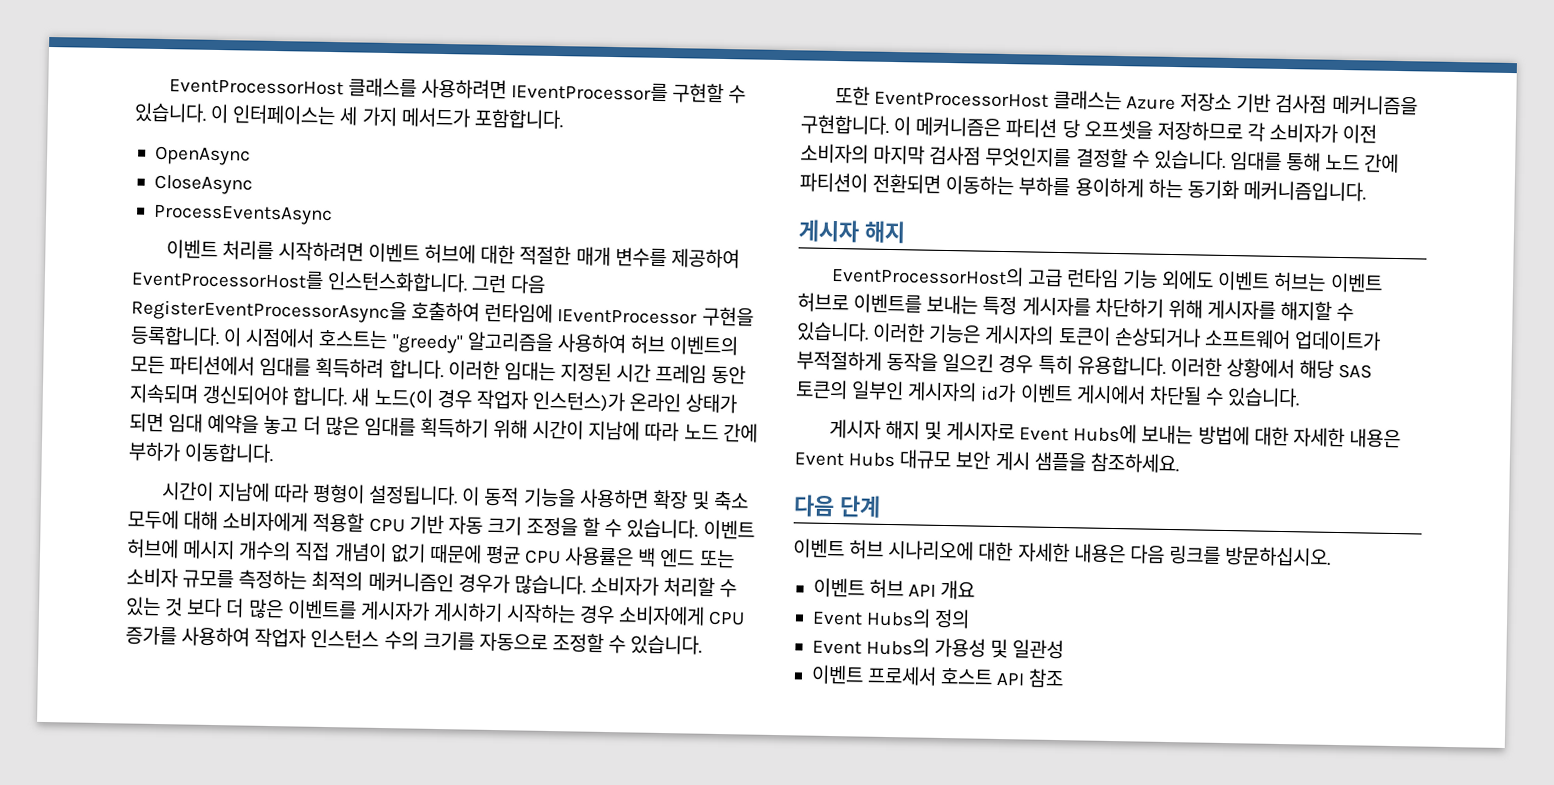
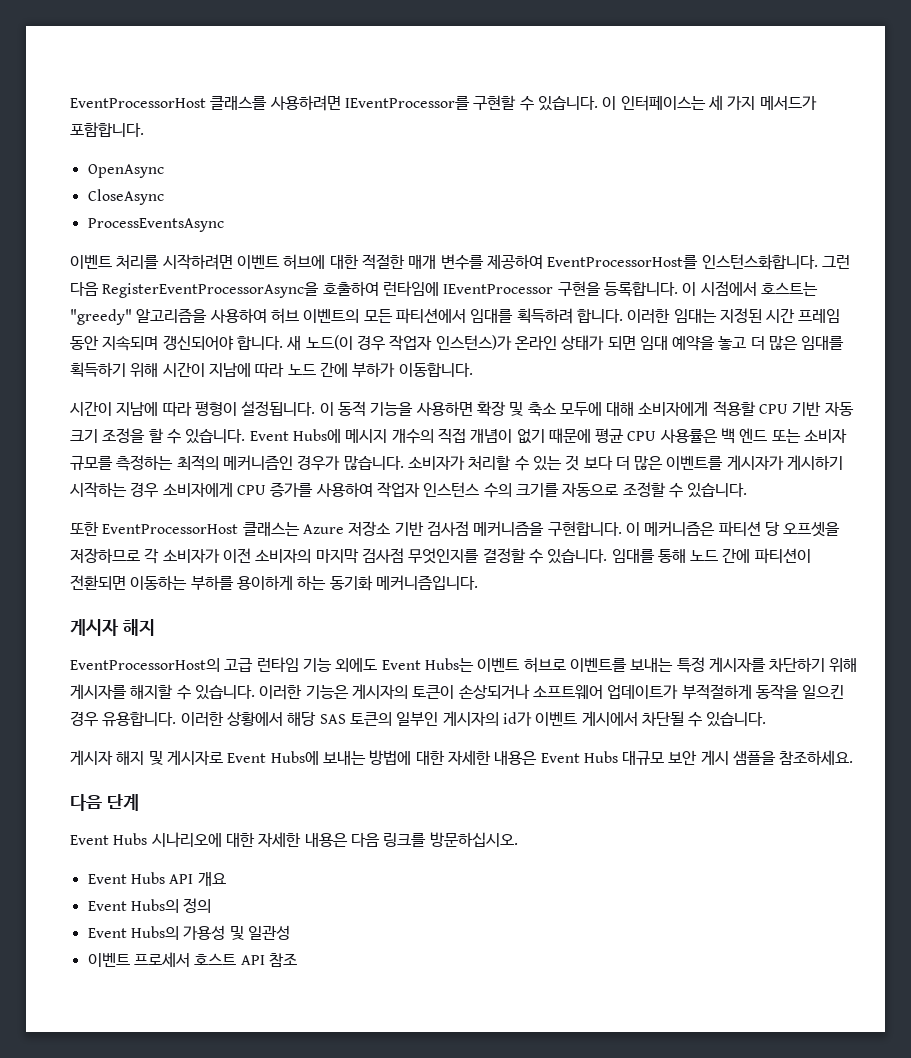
[702,519,755,540] [126,538,179,559] 이벤트 허브에 -> [249,429,341,443] Event Hubs에
[1217,270,1327,292] 이벤트 허브는 -> [381,658,474,672] Event Hubs는
[1037,354,1073,375] 특히 -> (98, 719) none
[793,538,885,559] 이벤트 허브 -> [70,833,148,845] Event Hubs
[812,577,905,599] 이벤트 허브 -> [87,872,165,884] Event Hubs

